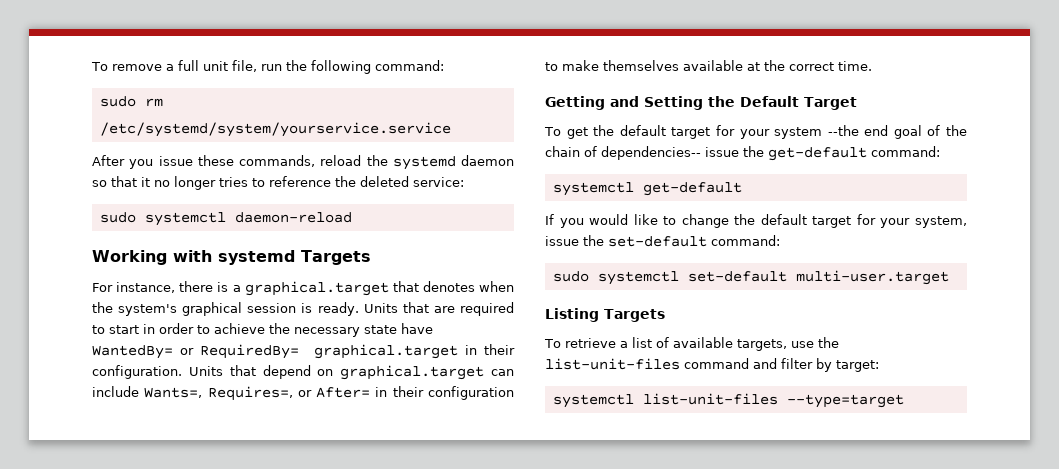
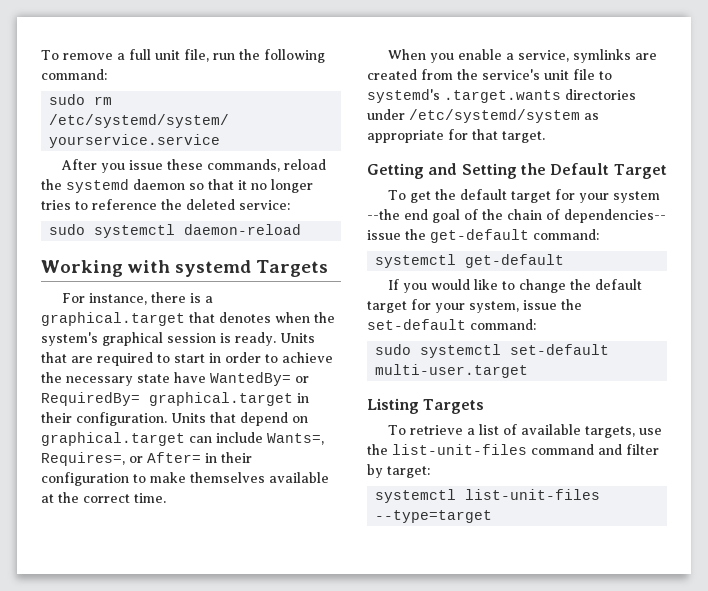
(872, 66) none -> [388,49,658,63] [367,69,612,80] [367,89,636,103] [367,109,599,123] [367,129,545,143] // When you enable a service, symlinks are created from the service's unit file to systemd's .target.wants directories under /etc/systemd/system as appropriate for that target.

